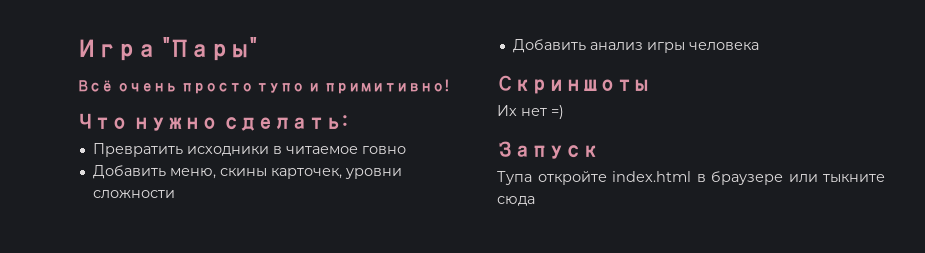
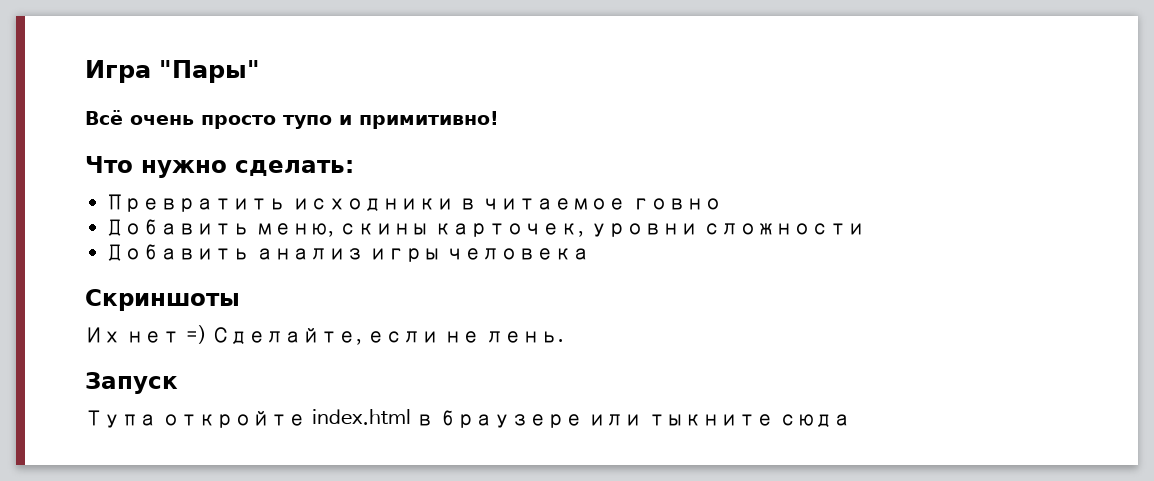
(564, 112) none -> [211,327,564,345] Сделайте, если не лень.

